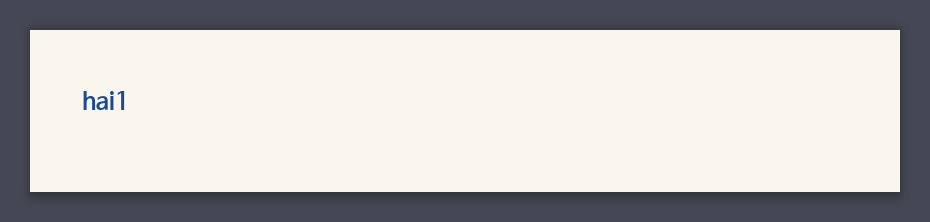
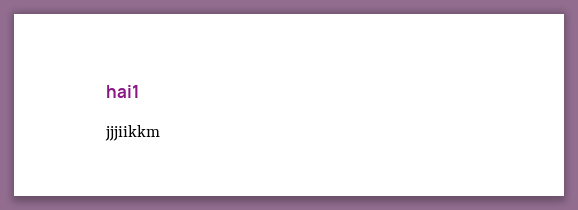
(129, 100) none -> [105,125,160,141] // jjjiikkm

